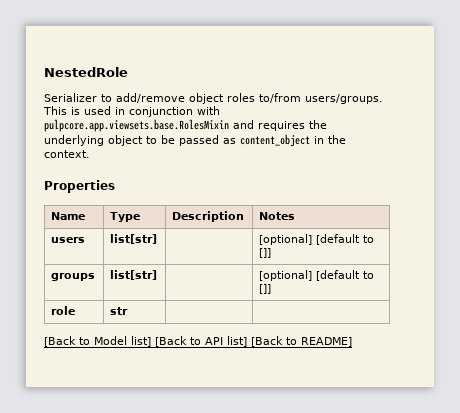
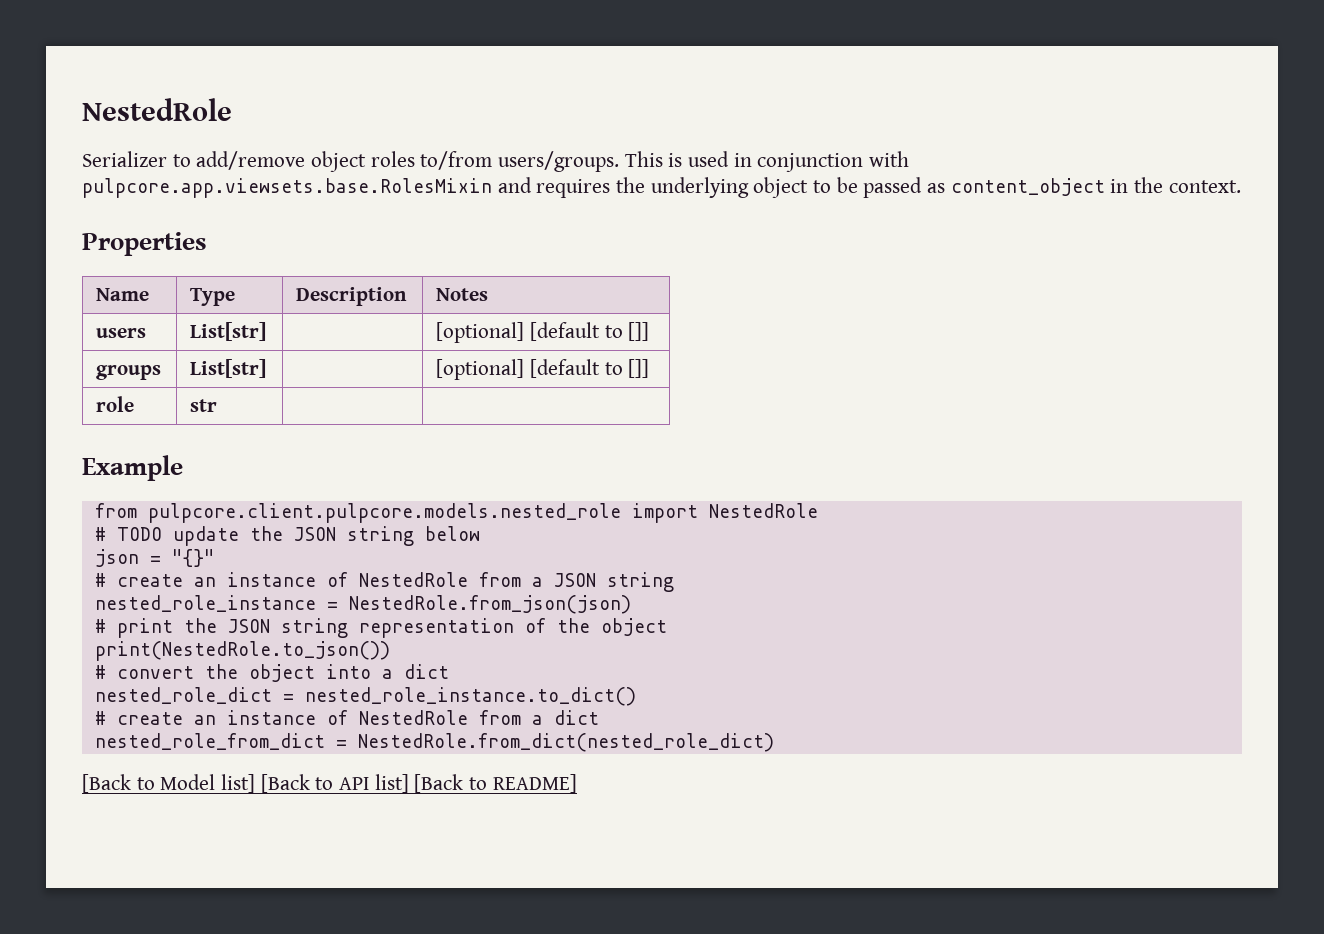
[110,234,158,244] list[str] -> [190,322,267,341] List[str]
[110,270,158,280] list[str] -> [190,359,267,378] List[str]
(129, 311) none -> [82,455,183,481] [94,503,818,523] [94,526,480,546] [94,549,214,567] [94,572,674,592] [94,595,631,614] [94,618,667,638] [94,641,390,661] [94,664,449,682] [94,687,636,706] [94,710,599,725] [94,733,774,752] // Example // from pulpcore.client.pulpcore.models.nested_role import NestedRole // # TODO update the JSON string below // json = "{}" // # create an instance of NestedRole from a JSON string // nested_role_instance = NestedRole.from_json(json) // # print the JSON string representation of the object // print(NestedRole.to_json()) // # convert the object into a dict // nested_role_dict = nested_role_instance.to_dict() // # create an instance of NestedRole from a dict // nested_role_from_dict = NestedRole.from_dict(nested_role_dict)

